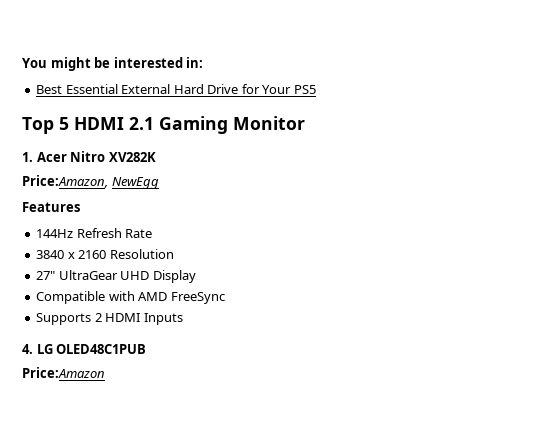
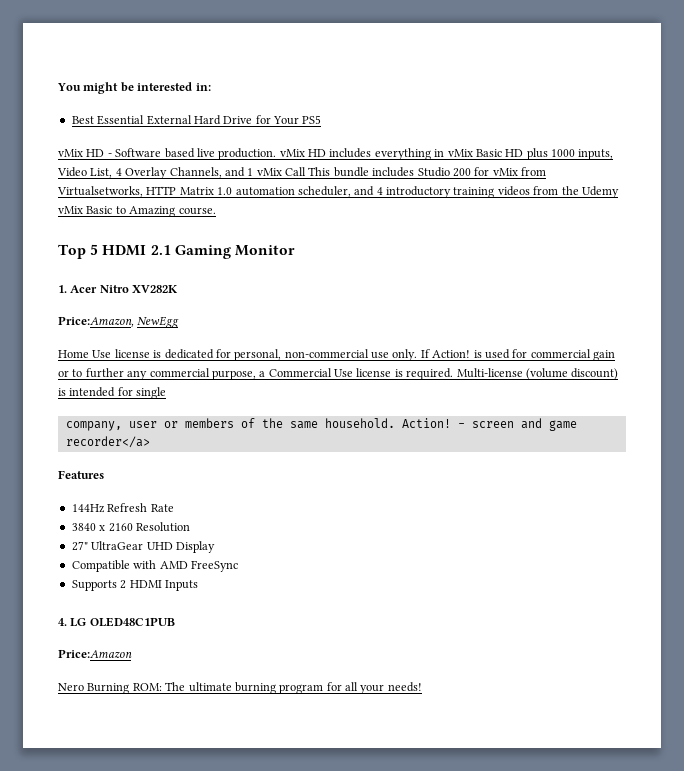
(316, 89) none -> [58,148,614,160] [57,167,546,179] [57,186,619,198] [58,206,216,217] // vMix HD - Software based live production. vMix HD includes everything in vMix Basic HD plus 1000 inputs, Video List, 4 Overlay Channels, and 1 vMix Call This bundle includes Studio 200 for vMix from Virtualsetworks, HTTP Matrix 1.0 automation scheduler, and 4 introductory training videos from the Udemy vMix Basic to Amazing course.
(159, 183) none -> [58,349,615,361] [58,368,619,380] [58,387,167,399] [65,418,577,431] [65,436,150,448] // Home Use license is dedicated for personal, non-commercial use only. If Action! is used for commercial gain or to further any commercial purpose, a Commercial Use license is required. Multi-license (volume discount) is intended for single // company, user or members of the same household. Action! - screen and game recorder</a>
(105, 372) none -> [58,682,422,694] // Nero Burning ROM: The ultimate burning program for all your needs!

